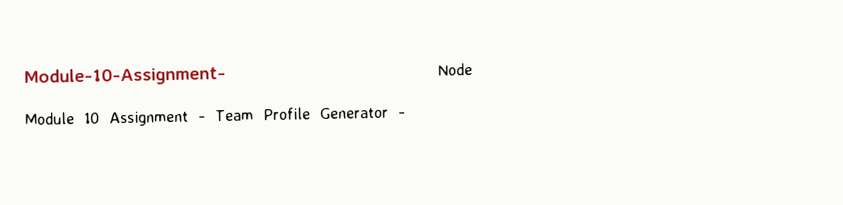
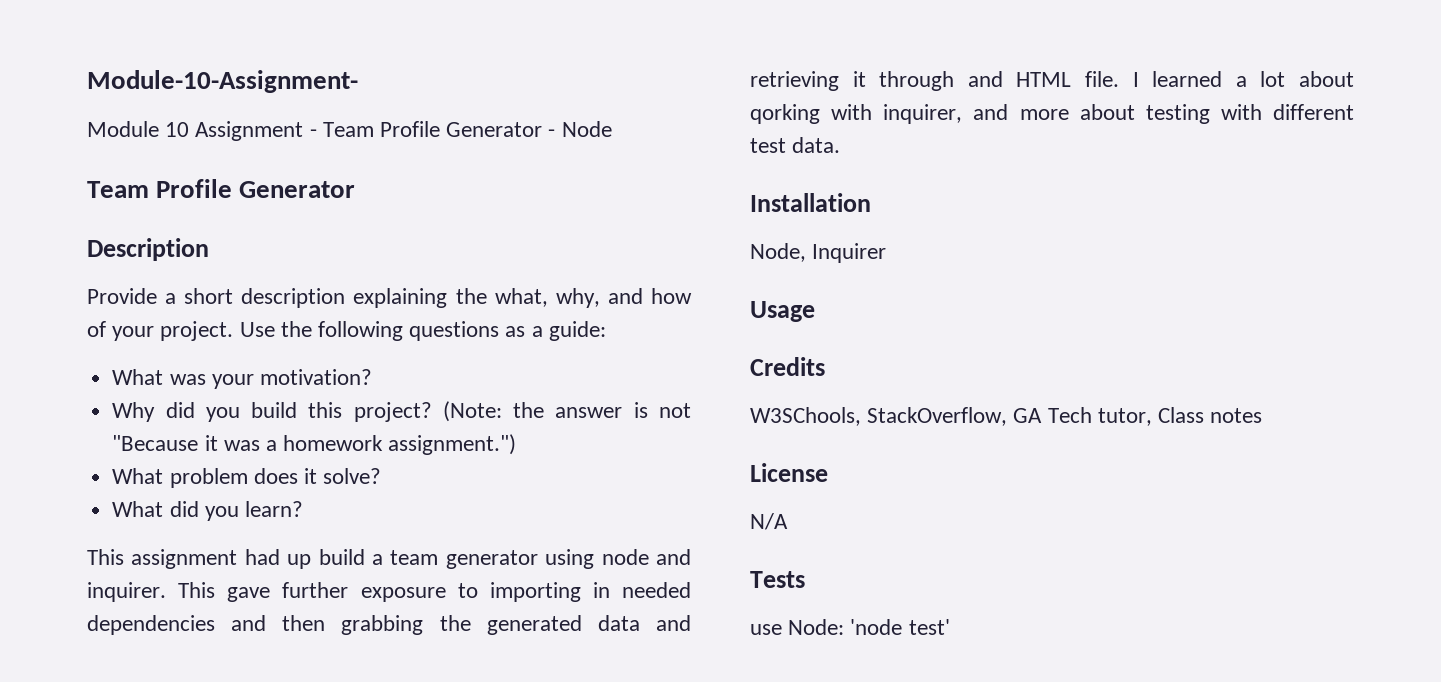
(473, 69) none -> [87,179,356,198] [87,238,209,261] [87,288,692,308] [87,321,606,341] [112,369,372,389] [112,401,691,422] [112,434,517,455] [112,468,382,488] [112,501,303,521] [87,549,691,569] [87,582,691,602] [87,615,691,635] [750,71,1354,91] [750,104,1354,124] [750,137,841,153] [750,193,871,212] [750,243,887,263] [750,301,815,322] [750,357,825,376] [750,407,1263,426] [750,463,828,482] [750,513,788,530] [750,571,805,588] [750,619,950,635] // Team Profile Generator // Description // Provide a short description explaining the what, why, and how of your project. Use the following questions as a guide: // What was your motivation? // Why did you build this project? (Note: the answer is not "Because it was a homework assignment.") // What problem does it solve? // What did you learn? // This assignment had up build a team generator using node and inquirer. This gave further exposure to importing in needed dependencies and then grabbing the generated data and retrieving it through and HTML file. I learned a lot about qorking with inquirer, and more about testing with different test data. // Installation // Node, Inquirer // Usage // Credits // W3SChools, StackOverflow, GA Tech tutor, Class notes // License // N/A // Tests // use Node: 'node test'

